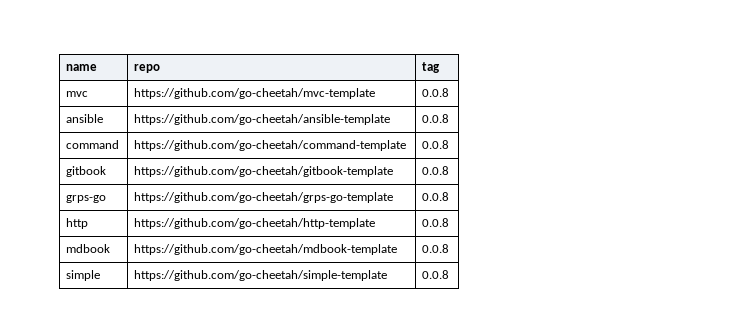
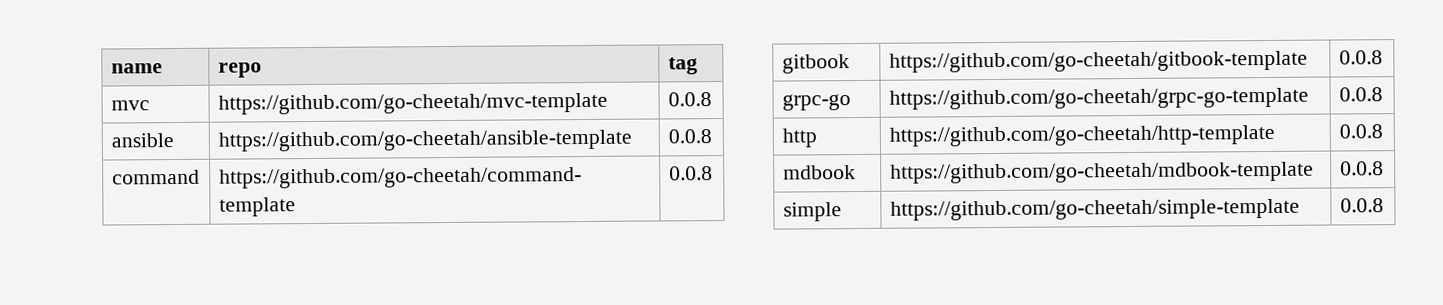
[66,195,107,203] [134,192,394,203] grps-go | https://github.com/go-cheetah/grps-go-template -> [781,94,851,111] [888,87,1309,110] grpc-go | https://github.com/go-cheetah/grpc-go-template

